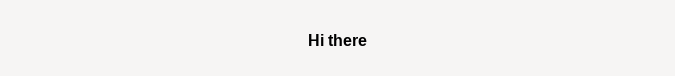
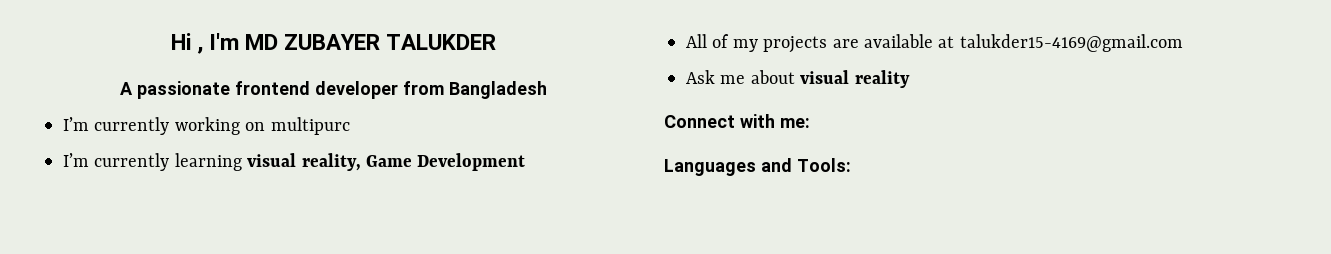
[328,34,368,46] there -> [196,33,497,54] [120,81,547,99] [63,117,350,135] [63,153,526,171] [686,34,1183,53] [686,70,910,88] [664,114,810,128] [664,158,851,176] , I'm MD ZUBAYER TALUKDER // A passionate frontend developer from Bangladesh // I’m currently working on multipurc // I’m currently learning visual reality, Game Development // All of my projects are available at talukder15-4169@gmail.com // Ask me about visual reality // Connect with me: // Languages and Tools:

